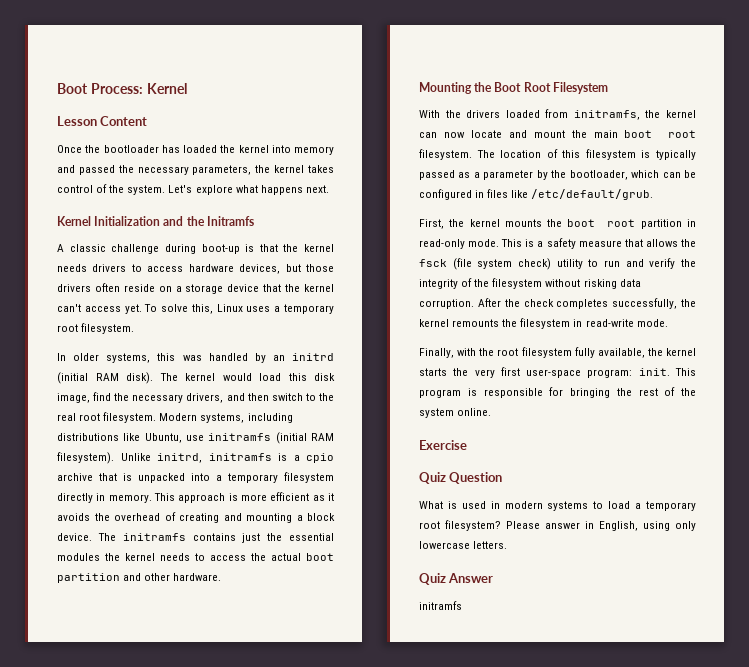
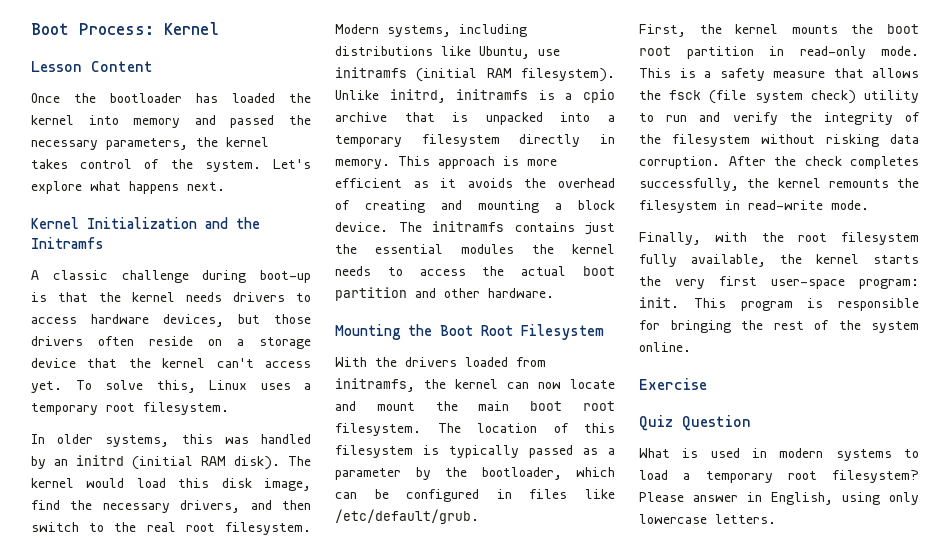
[419,573,494,585] [419,601,462,610] // Quiz Answer // initramfs -> (776, 519) none

